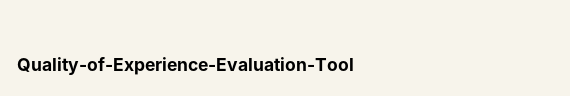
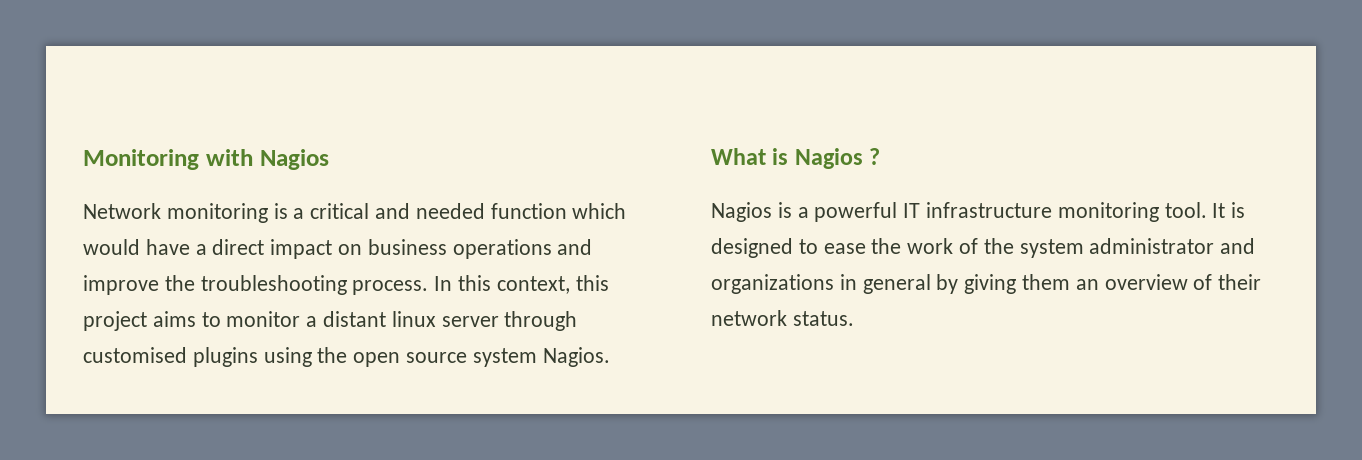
[17,57,354,75] Quality-of-Experience-Evaluation-Tool -> [83,149,329,170] [83,203,627,223] [83,239,593,259] [83,275,609,295] [83,311,578,331] [83,347,610,367] [711,148,881,169] [711,202,1246,222] [711,238,1256,258] [711,274,1262,294] [711,310,854,326] Monitoring with Nagios // Network monitoring is a critical and needed function which would have a direct impact on business operations and improve the troubleshooting process. In this context, this project aims to monitor a distant linux server through customised plugins using the open source system Nagios. // What is Nagios ? // Nagios is a powerful IT infrastructure monitoring tool. It is designed to ease the work of the system administrator and organizations in general by giving them an overview of their network status.

